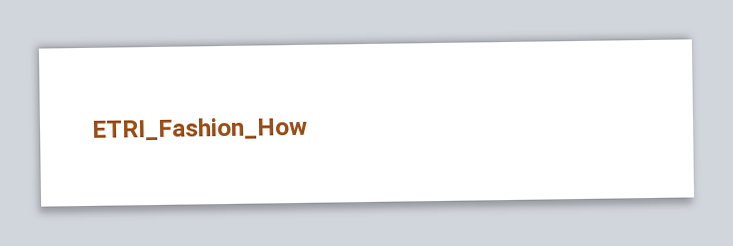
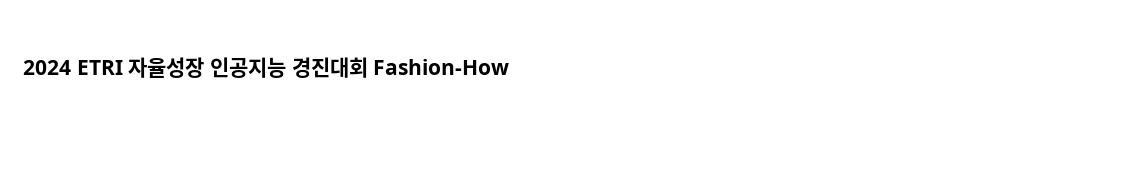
[91,116,308,141] ETRI_Fashion_How -> [23,57,510,78] 2024 ETRI 자율성장 인공지능 경진대회 Fashion-How

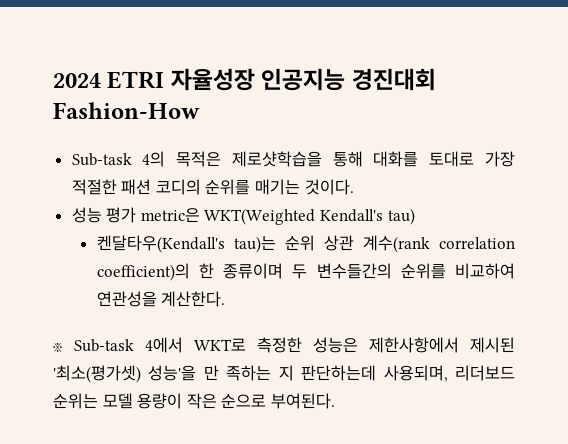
(510, 67) none -> [71,151,515,167] [71,179,354,195] [71,207,415,225] [96,235,515,253] [96,263,515,281] [96,291,226,307] [53,337,515,353] [53,365,515,383] [53,393,335,409] // Sub-task 4의 목적은 제로샷학습을 통해 대화를 토대로 가장 적절한 패션 코디의 순위를 매기는 것이다. // 성능 평가 metric은 WKT(Weighted Kendall's tau) // 켄달타우(Kendall's tau)는 순위 상관 계수(rank correlation coefficient)의 한 종류이며 두 변수들간의 순위를 비교하여 연관성을 계산한다. // ※ Sub-task 4에서 WKT로 측정한 성능은 제한사항에서 제시된 '최소(평가셋) 성능'을 만 족하는 지 판단하는데 사용되며, 리더보드 순위는 모델 용량이 작은 순으로 부여된다.

